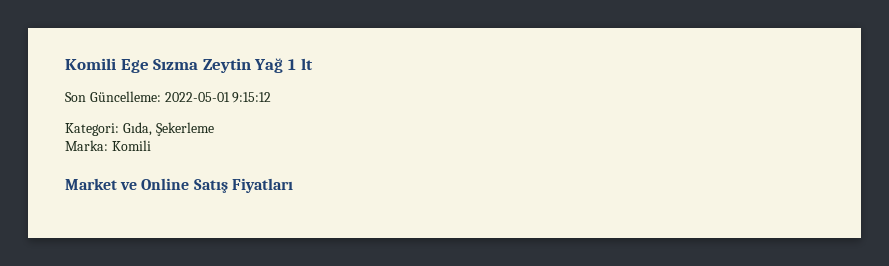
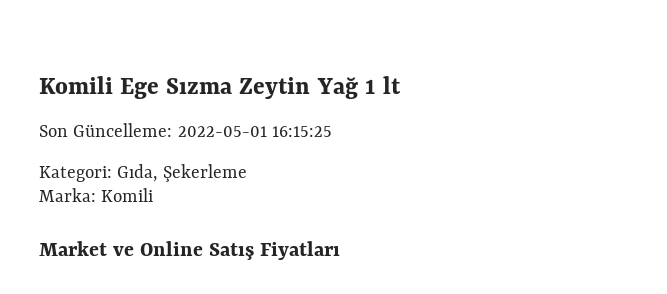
[232,92,272,103] 9:15:12 -> [271,126,332,137] 16:15:25

